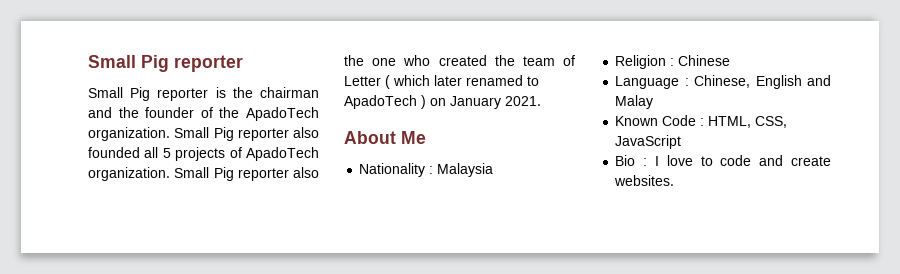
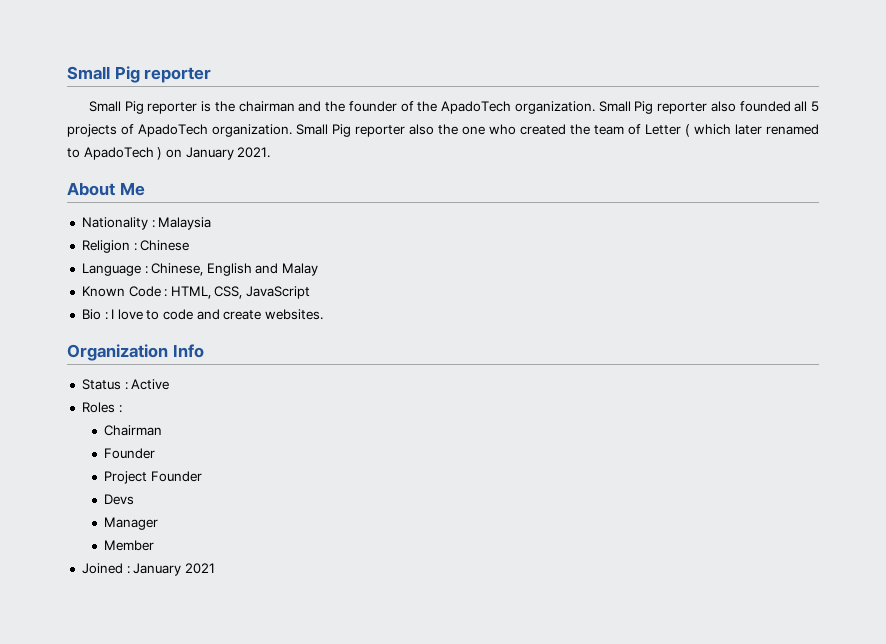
(675, 180) none -> [67,344,204,361] [81,379,170,390] [81,402,122,413] [104,425,163,436] [104,448,156,459] [104,471,202,484] [104,494,135,505] [104,517,159,530] [104,540,155,551] [81,563,215,576] // Organization Info // Status : Active // Roles : // Chairman // Founder // Project Founder // Devs // Manager // Member // Joined : January 2021

